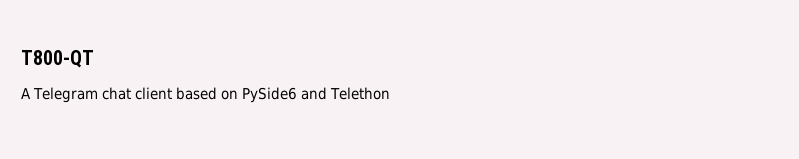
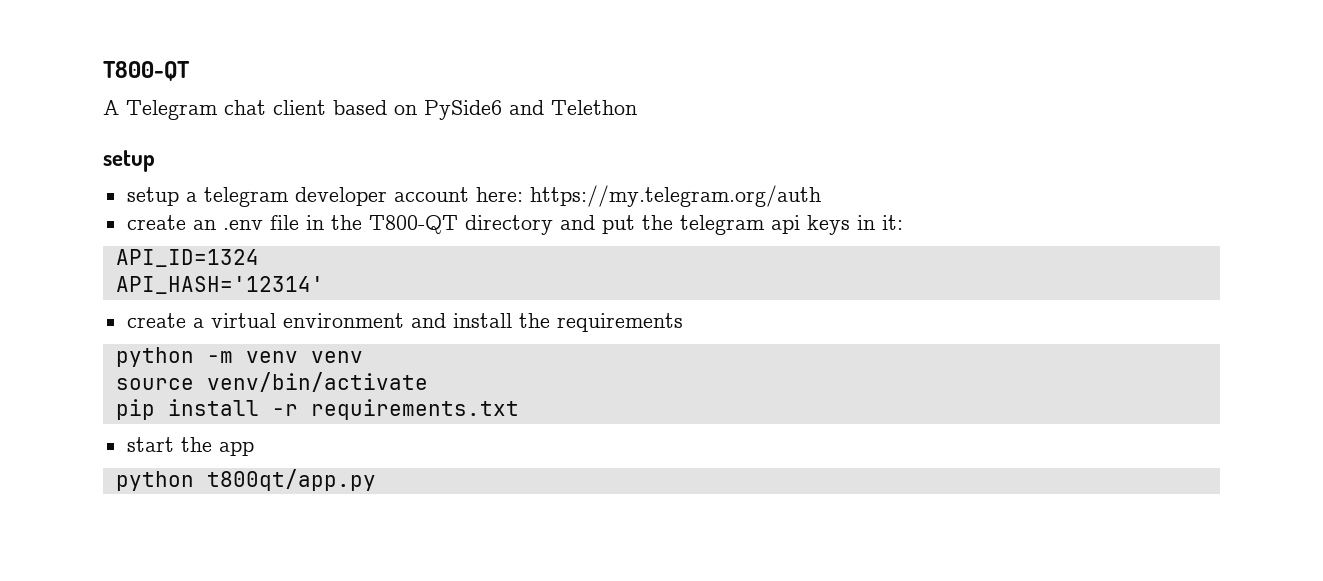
(391, 93) none -> [103,150,155,172] [126,185,821,207] [126,215,903,235] [115,249,259,267] [115,276,324,294] [126,313,683,332] [115,347,363,367] [115,372,428,392] [115,399,519,420] [126,437,254,456] [115,469,376,491] // setup // setup a telegram developer account here: https://my.telegram.org/auth // create an .env file in the T800-QT directory and put the telegram api keys in it: // API_ID=1324 // API_HASH='12314' // create a virtual environment and install the requirements // python -m venv venv // source venv/bin/activate // pip install -r requirements.txt // start the app // python t800qt/app.py

